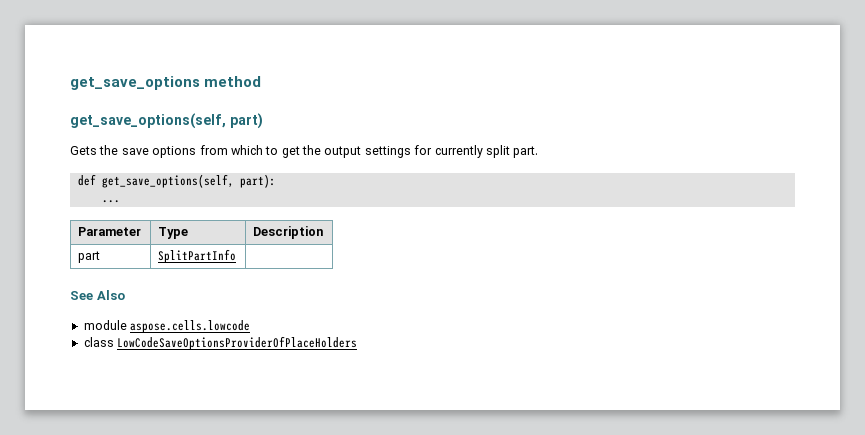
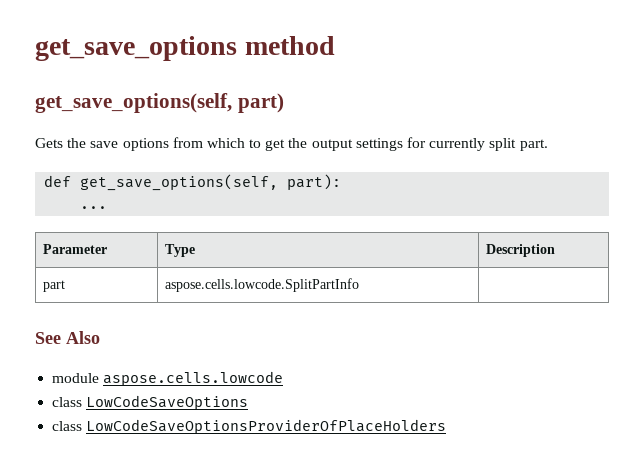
[158,249,237,263] SplitPartInfo -> [164,278,359,292] aspose.cells.lowcode.SplitPartInfo
(251, 326) none -> [52,395,249,410] // class LowCodeSaveOptions

